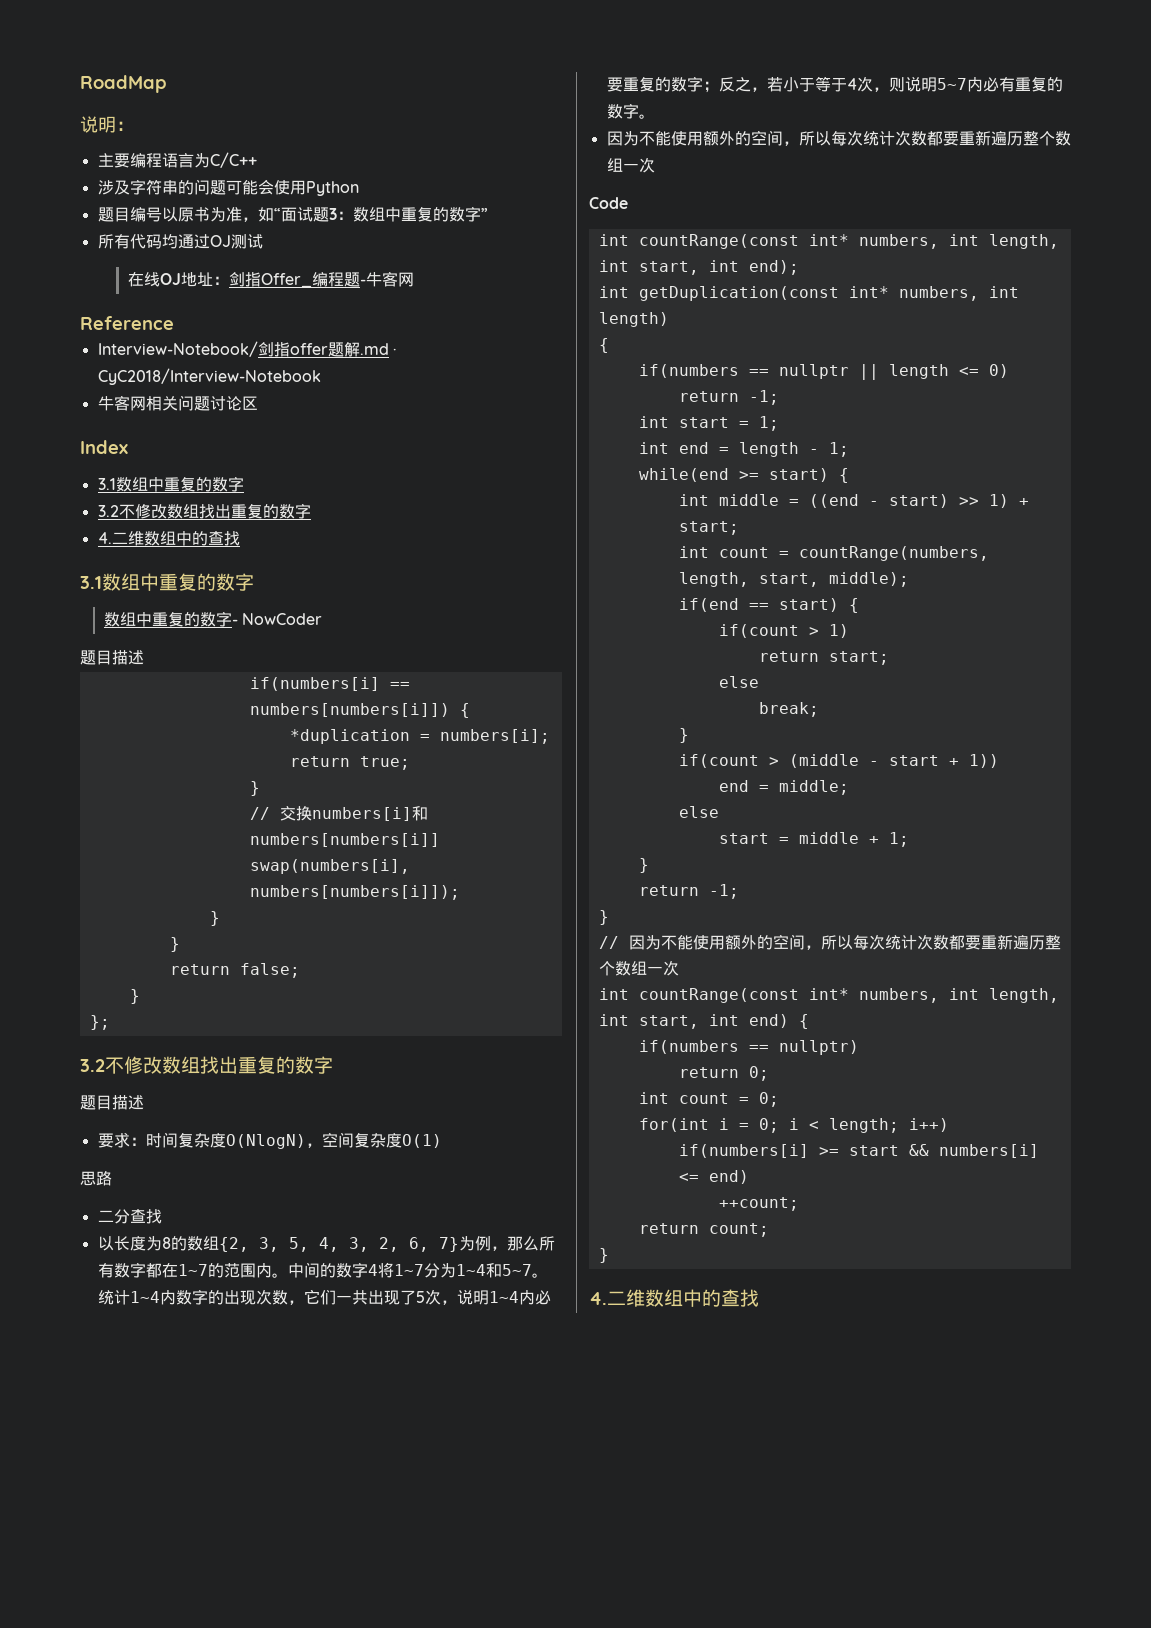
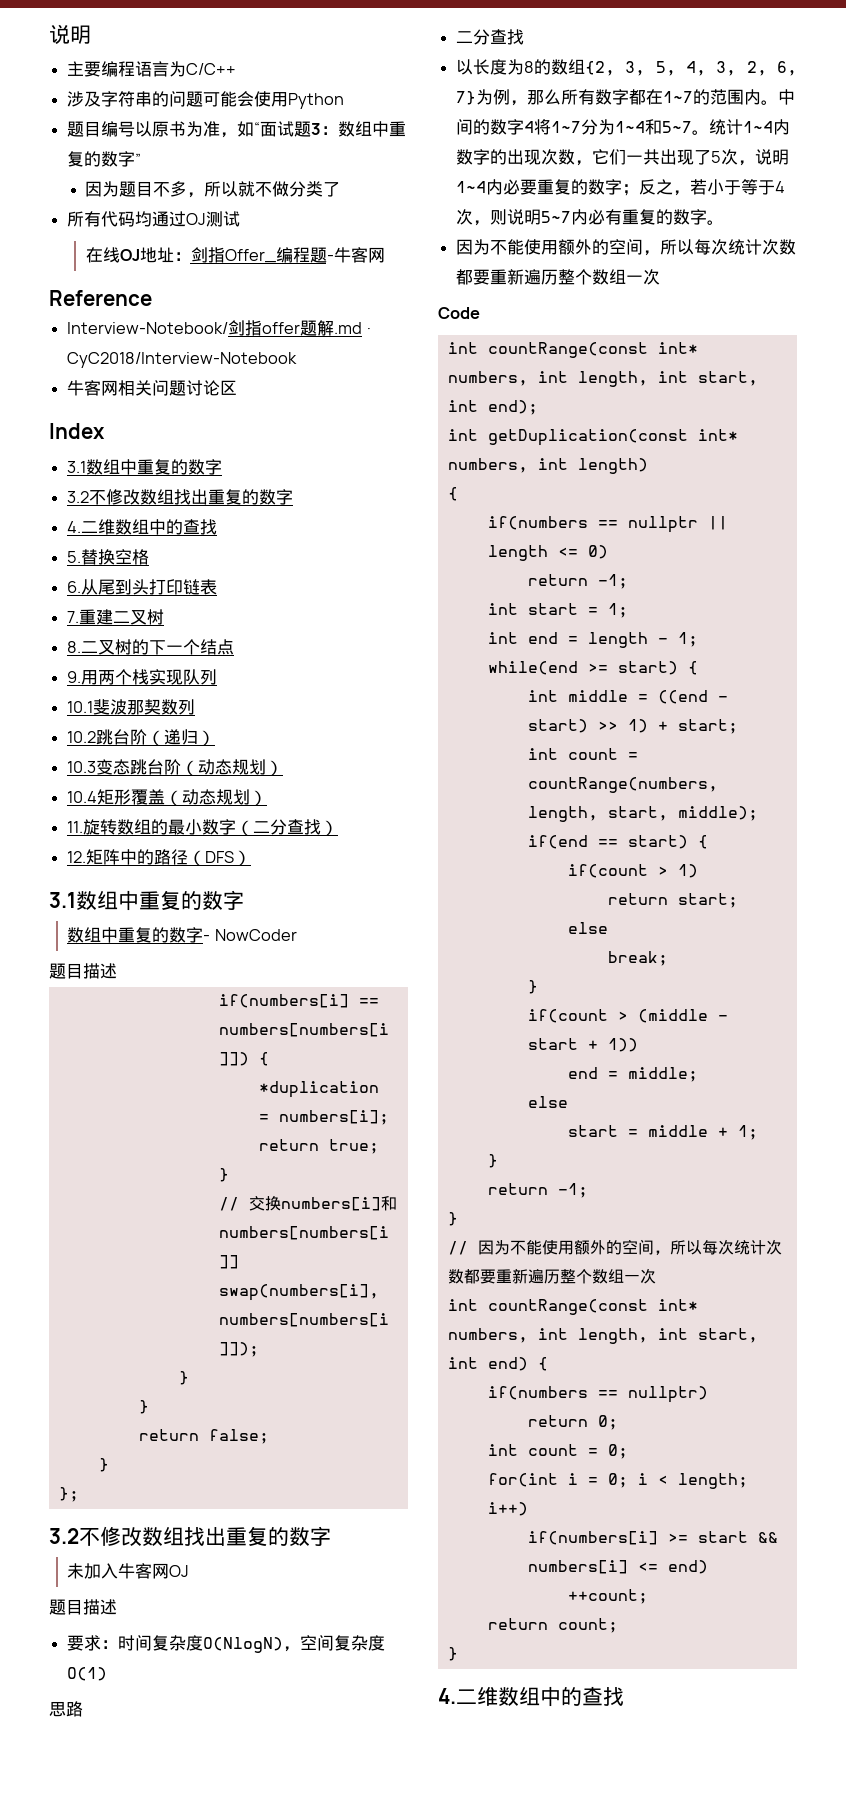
[80,75,167,93] [80,116,134,133] RoadMap // 说明： -> [49,24,91,44] 说明
(488, 214) none -> [85,181,341,198] // 因为题目不多，所以就不做分类了
(240, 538) none -> [67,549,150,565] [67,579,218,595] [67,609,165,625] [67,639,235,655] [67,669,218,685] [67,699,196,715] [67,729,216,746] [67,759,284,776] [67,789,268,806] [67,819,339,836] [67,849,252,866] // 5.替换空格 // 6.从尾到头打印链表 // 7.重建二叉树 // 8.二叉树的下一个结点 // 9.用两个栈实现队列 // 10.1斐波那契数列 // 10.2跳台阶（递归） // 10.3变态跳台阶（动态规划） // 10.4矩形覆盖（动态规划） // 11.旋转数组的最小数字（二分查找） // 12.矩阵中的路径（DFS）
(333, 1065) none -> [67,1563,190,1579] // 未加入牛客网OJ

